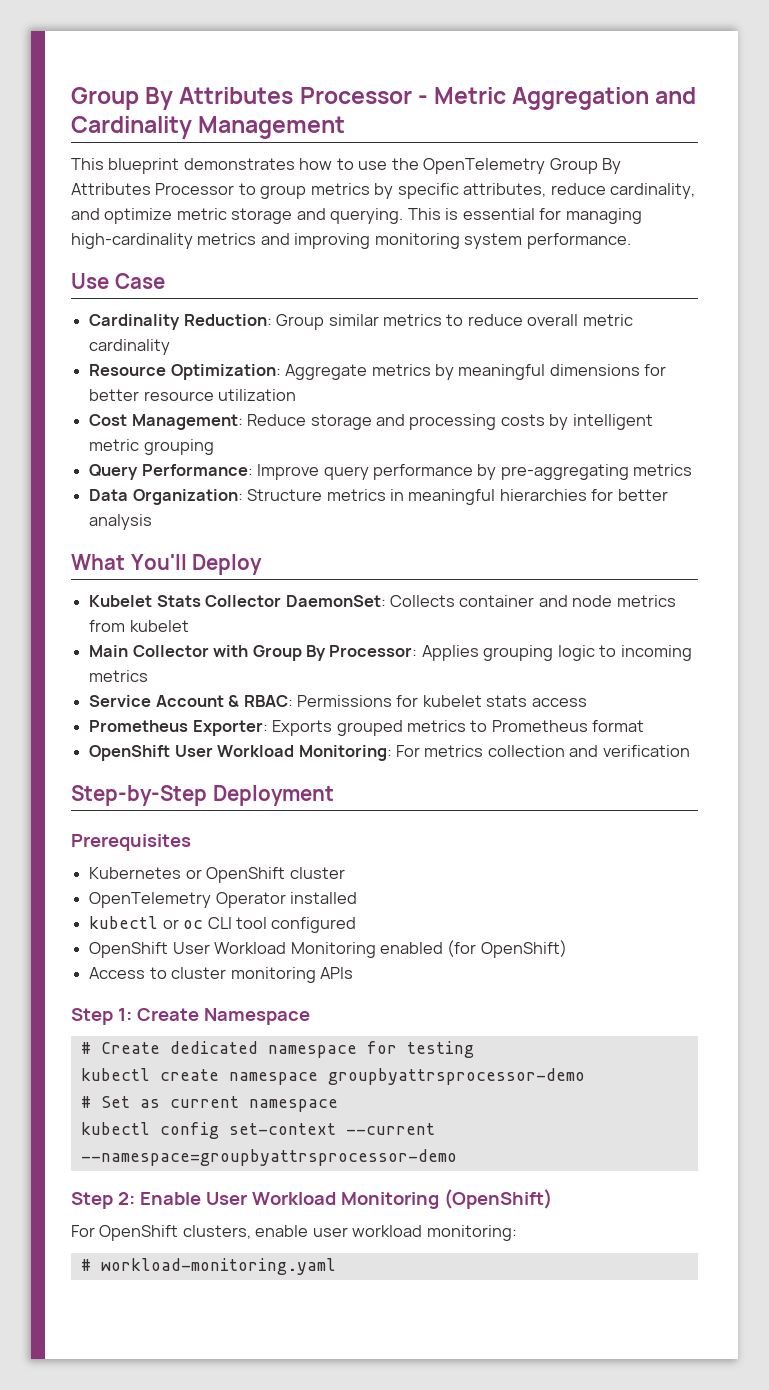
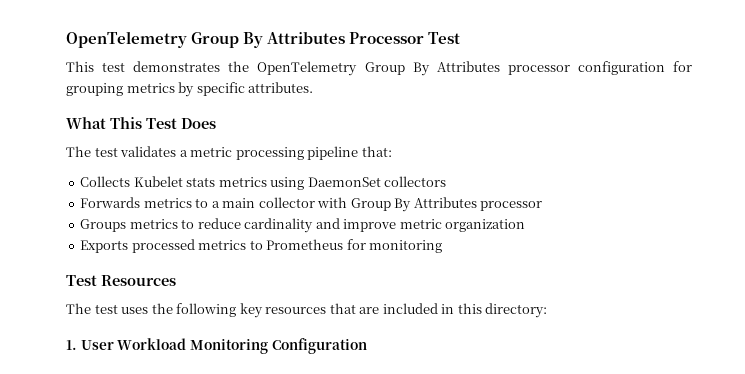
[71,87,697,110] [71,116,346,139] [71,158,388,174] Group By Attributes Processor - Metric Aggregation and Cardinality Management // This blueprint demonstrates how to use -> [66,31,461,48] [66,61,221,72] OpenTelemetry Group By Attributes Processor Test // This test demonstrates
[155,183,696,199] [71,208,642,224] [71,233,631,249] [71,273,165,289] [89,314,633,330] [89,339,171,355] [89,364,667,380] [89,389,297,401] [89,414,653,430] [89,439,214,455] [89,464,693,480] [89,489,668,505] [89,514,153,530] [71,554,263,575] [89,595,676,607] [89,620,189,632] [89,645,692,661] [89,670,149,682] [89,695,587,707] [89,720,645,736] [89,745,690,761] [71,785,334,806] [71,834,191,851] [89,867,345,883] [89,892,358,908] [89,916,357,933] [89,940,567,958] [89,967,353,983] [71,1008,310,1025] [80,1041,474,1058] [80,1068,585,1085] [80,1096,338,1112] [80,1122,435,1139] [80,1149,457,1166] [71,1189,552,1209] [71,1225,517,1241] [80,1258,336,1275] Processor to group metrics by specific attributes, reduce cardinality, and optimize metric storage and querying. This is essential for managing high-cardinality metrics and improving monitoring system performance. // Use Case // Cardinality Reduction: Group similar metrics to reduce overall metric cardinality // Resource Optimization: Aggregate metrics by meaningful dimensions for better resource utilization // Cost Management: Reduce storage and processing costs by intelligent metric grouping // Query Performance: Improve query performance by pre-aggregating metrics // Data Organization: Structure metrics in meaningful hierarchies for better analysis // What You'll Deploy // Kubelet Stats Collector DaemonSet: Collects container and node metrics from kubelet // Main Collector with Group By Processor: Applies grouping logic to incoming metrics // Service Account & RBAC: Permissions for kubelet stats access // Prometheus Exporter: Exports grouped metrics to Prometheus format // OpenShift User Workload Monitoring: For metrics collection and verification // Step-by-Step Deployment // Prerequisites // Kubernetes or OpenShift cluster // OpenTelemetry Operator installed // kubectl or oc CLI tool configured // OpenShift User Workload Monitoring enabled (for OpenShift) // Access to cluster monitoring APIs // Step 1: Create Namespace // # Create dedicated namespace for testing // kubectl create namespace groupbyattrsprocessor-demo // # Set as current namespace // kubectl config set-context --current --namespace=groupbyattrsprocessor-demo // Step 2: Enable User Workload Monitoring (OpenShift) // For OpenShift clusters, enable user workload monitoring: // # workload-monitoring.yaml -> [507,61,693,75] [66,82,314,97] [66,117,216,129] [66,146,392,160] [80,176,447,190] [80,197,543,212] [80,218,526,233] [80,239,443,253] [66,275,176,286] [66,303,548,318] [66,338,367,354] processor configuration for grouping metrics by specific attributes. // What This Test Does // The test validates a metric processing pipeline that: // Collects Kubelet stats metrics using DaemonSet collectors // Forwards metrics to a main collector with Group By Attributes processor // Groups metrics to reduce cardinality and improve metric organization // Exports processed metrics to Prometheus for monitoring // Test Resources // The test uses the following key resources that are included in this directory: // 1. User Workload Monitoring Configuration

